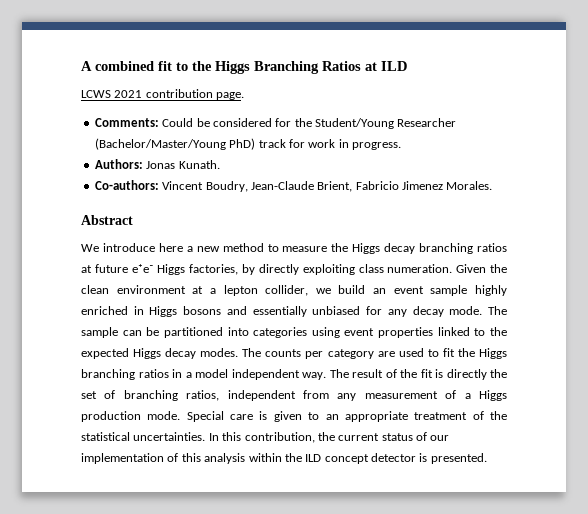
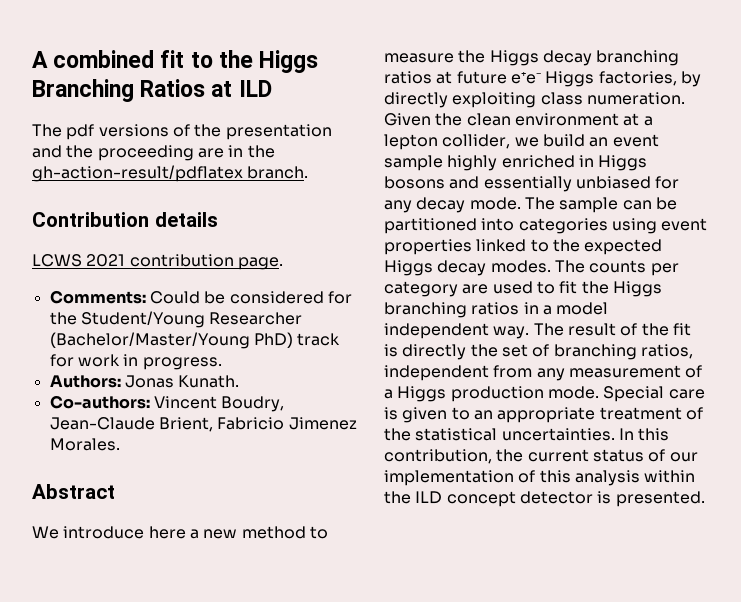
(407, 66) none -> [32,124,332,140] [32,145,275,161] [32,165,309,182] [32,212,218,227] // The pdf versions of the presentation and the proceeding are in the gh-action-result/pdflatex branch. // Contribution details

